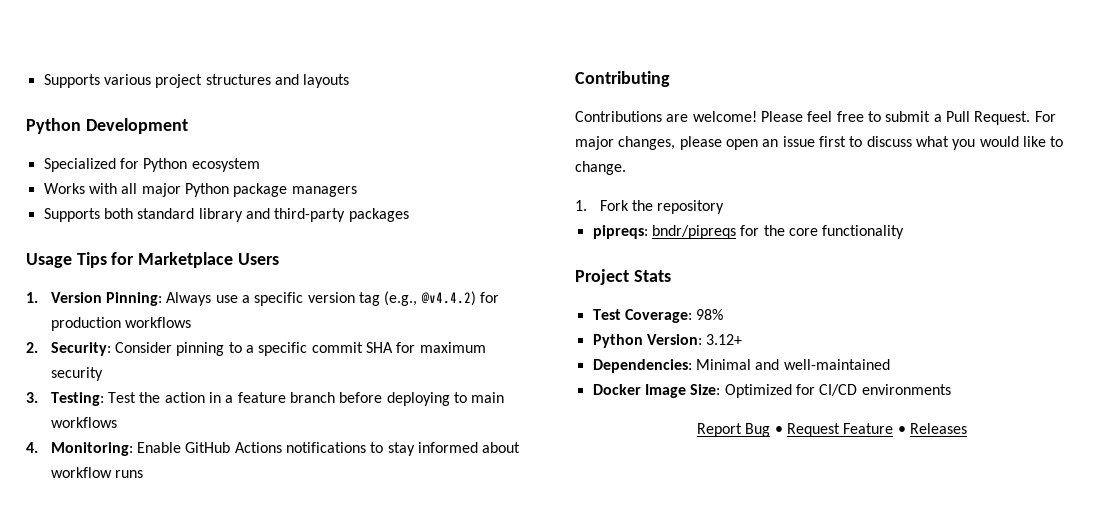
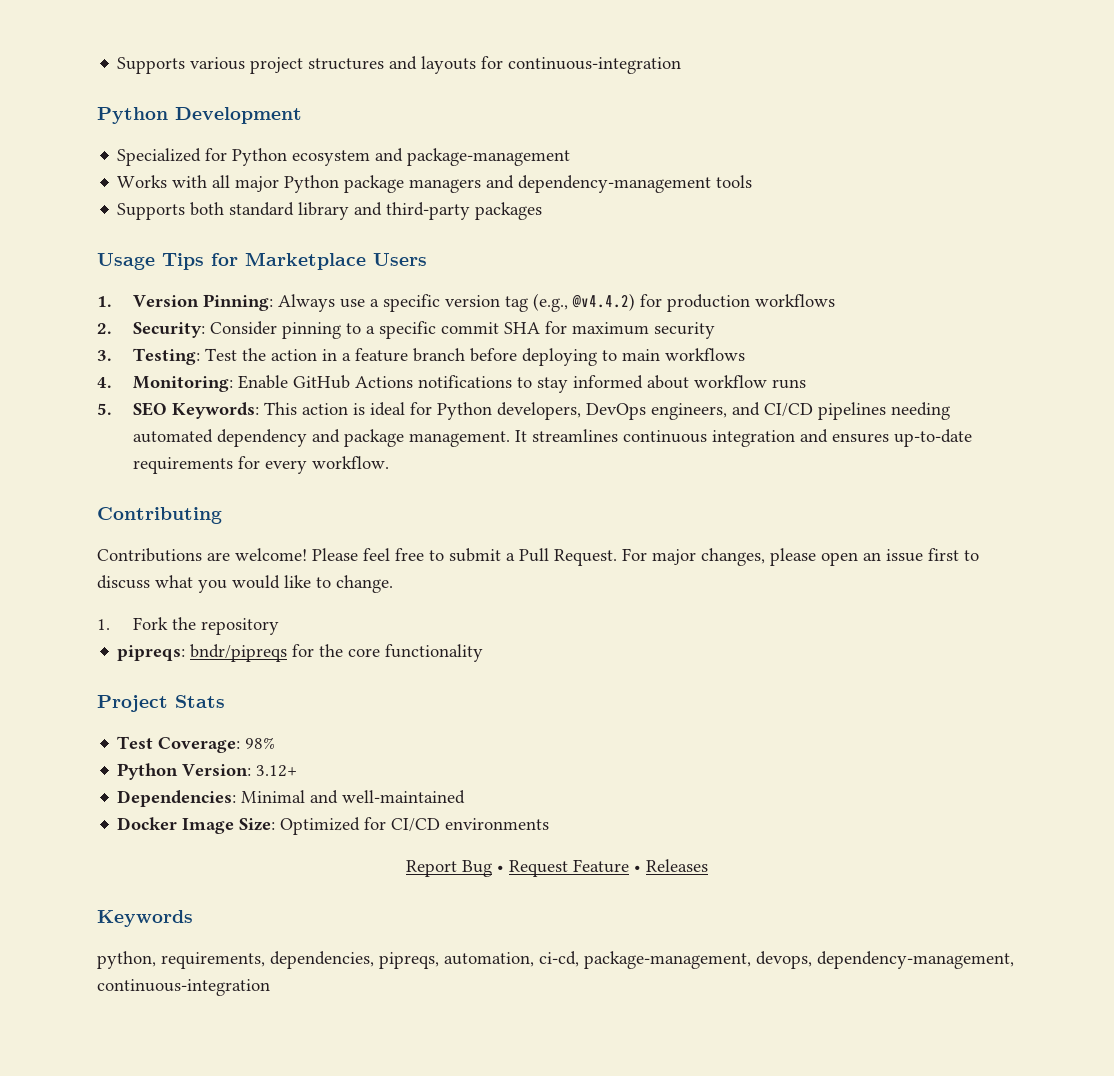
(350, 81) none -> [481,56,682,74] for continuous-integration
(260, 165) none -> [375,148,571,166] and package-management
(357, 191) none -> [486,175,753,193] and dependency-management tools
(144, 474) none -> [97,402,950,420] [132,429,972,447] [132,456,389,474] // 5. SEO Keywords: This action is ideal for Python developers, DevOps engineers, and CI/CD pipelines needing automated dependency and package management. It streamlines continuous integration and ensures up-to-date requirements for every workflow.
(967, 428) none -> [97,910,193,927] [97,951,1014,969] [97,979,270,996] // Keywords // python, requirements, dependencies, pipreqs, automation, ci-cd, package-management, devops, dependency-management, continuous-integration

